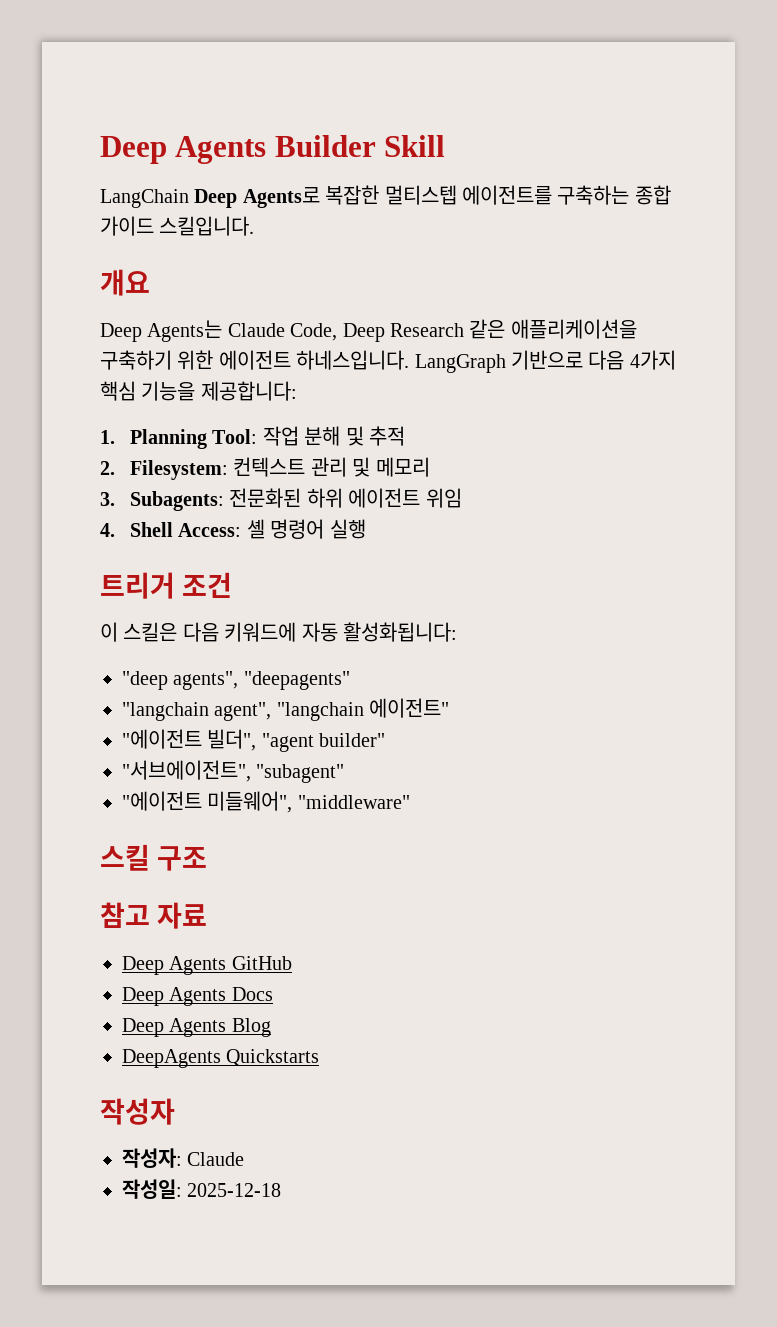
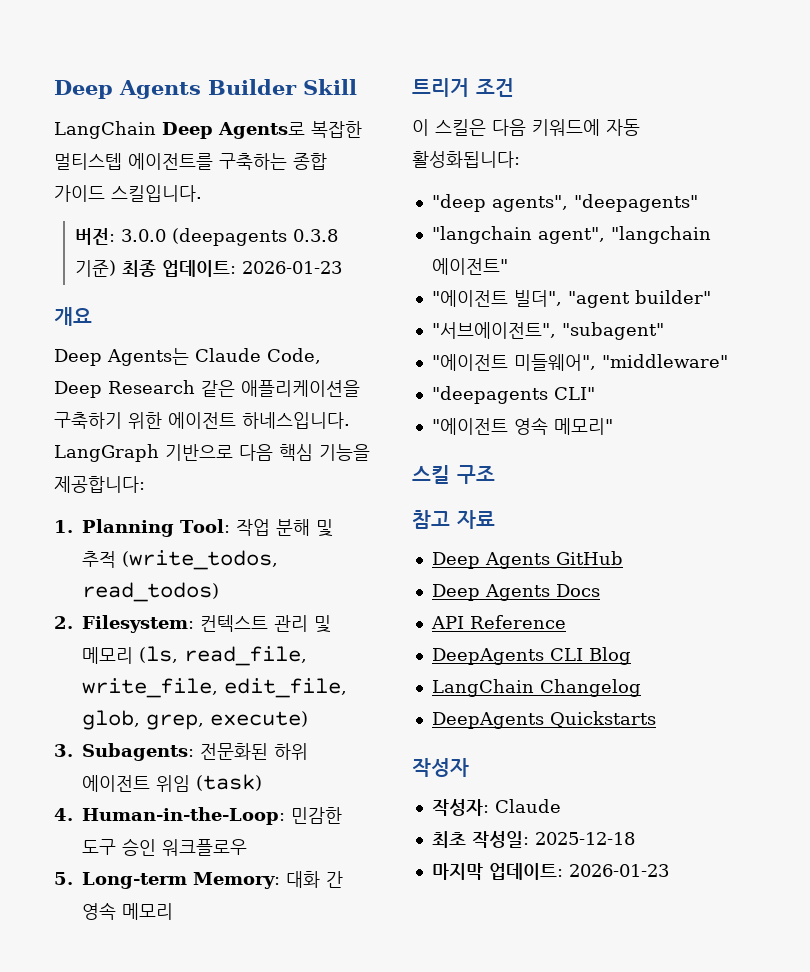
(255, 226) none -> [75,228,339,246] [75,260,343,277] // 버전: 3.0.0 (deepagents 0.3.8 기준) 최종 업데이트: 2026-01-23
[629,350,676,370] 4가지 -> (273, 452) none
(405, 436) none -> [122,550,278,570] [82,582,219,602] (write_todos, read_todos)
(430, 467) none -> [139,646,307,666] [82,678,347,698] [82,710,308,730] (ls, read_file, write_file, edit_file, glob, grep, execute)
(462, 498) none -> [196,774,262,791] (task)
[129,519,366,539] Shell Access: 셸 명령어 실행 -> [82,807,342,825] [82,838,247,856] [54,871,343,889] [82,902,173,920] Human-in-the-Loop: 민감한 도구 승인 워크플로우 // 5. Long-term Memory: 대화 간 영속 메모리
(410, 802) none -> [431,386,595,404] [431,417,613,435] // "deepagents CLI" // "에이전트 영속 메모리"
[122,1018,227,1037] Deep Agents -> [430,615,566,629] [431,648,583,665] API Reference // DeepAgents CLI
(271, 1027) none -> [431,679,641,697] // LangChain Changelog
(245, 1159) none -> [431,831,466,848] 최초
(282, 1190) none -> [431,863,669,880] // 마지막 업데이트: 2026-01-23

